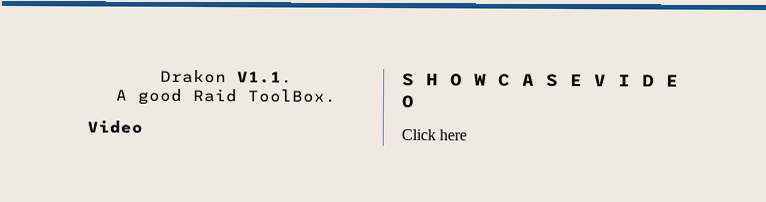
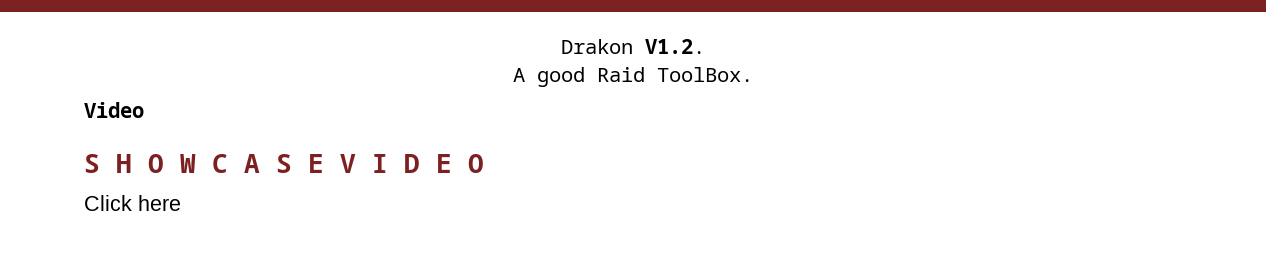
[237,71,293,84] V1.1. -> [645,39,705,54] V1.2.

